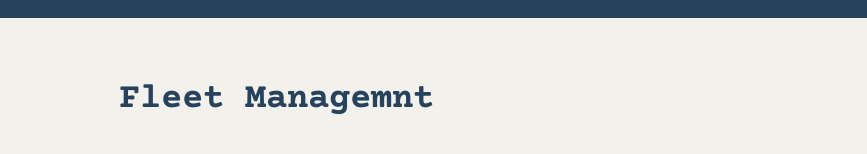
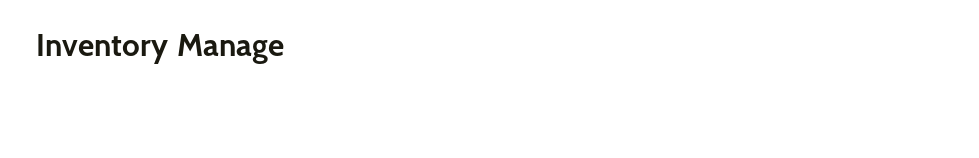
[119,84,434,115] Fleet Managemnt -> [36,34,284,64] Inventory Manage

